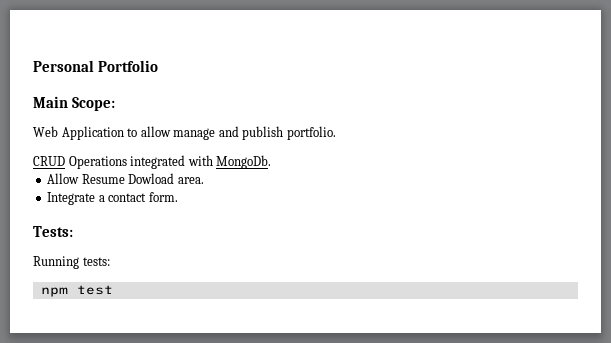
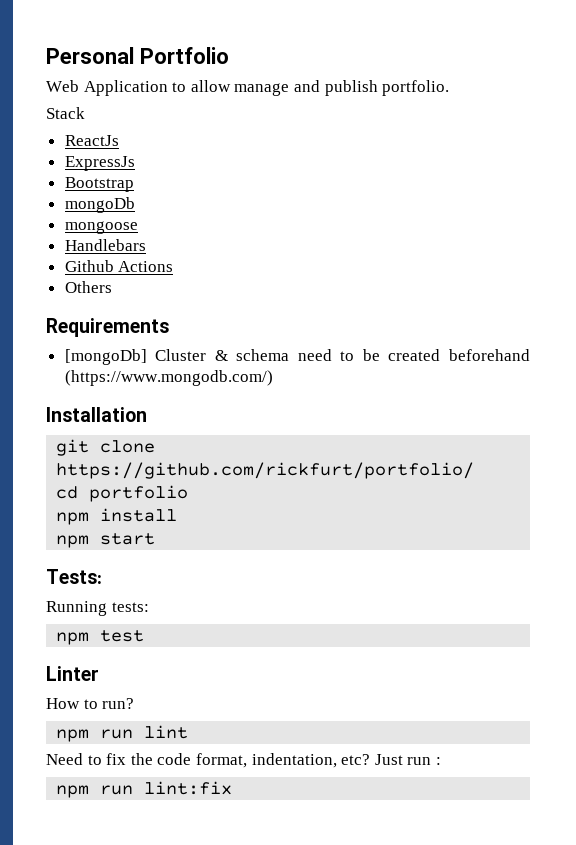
[33,96,115,111] // Main Scope: -> (229, 55) none
[33,155,272,169] [47,173,204,184] [47,192,178,205] CRUD Operations integrated with MongoDb. // Allow Resume Dowload area. // Integrate a contact form. -> [46,107,85,119] [64,135,119,146] [64,156,135,171] [64,177,134,192] [64,197,135,213] [64,221,138,234] [64,239,146,251] [64,260,174,272] [64,281,112,293] [46,318,169,337] [64,349,531,365] [64,370,273,386] [46,407,147,422] [56,439,156,456] [56,462,475,479] [56,485,189,502] [56,508,178,525] [56,533,156,548] Stack // ReactJs // ExpressJs // Bootstrap // mongoDb // mongoose // Handlebars // Github Actions // Others // Requirements // [mongoDb] Cluster & schema need to be created beforehand (https://www.mongodb.com/) // Installation // git clone https://github.com/rickfurt/portfolio/ // cd portfolio // npm install // npm start
(113, 290) none -> [46,666,99,681] [46,698,135,709] [56,725,189,742] [46,753,441,768] [56,781,233,798] // Linter // How to run? // npm run lint // Need to fix the code format, indentation, etc? Just run : // npm run lint:fix

